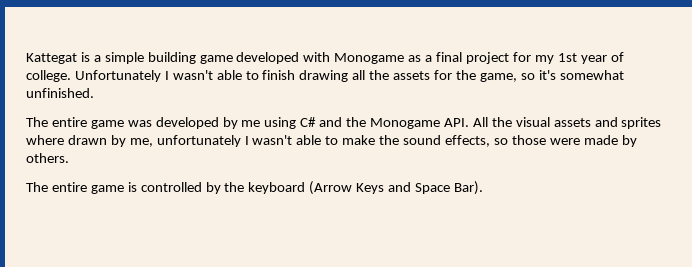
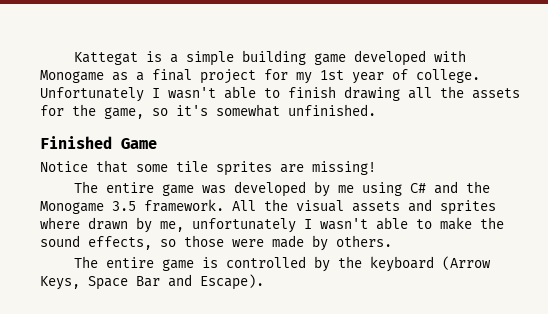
(94, 93) none -> [40,136,157,149] [40,160,376,176] // Finished Game // Notice that some tile sprites are missing!
[443,118,469,127] API. -> [112,199,224,212] 3.5 framework.
[356,181,483,195] Keys and Space Bar). -> [40,274,264,290] Keys, Space Bar and Escape).

